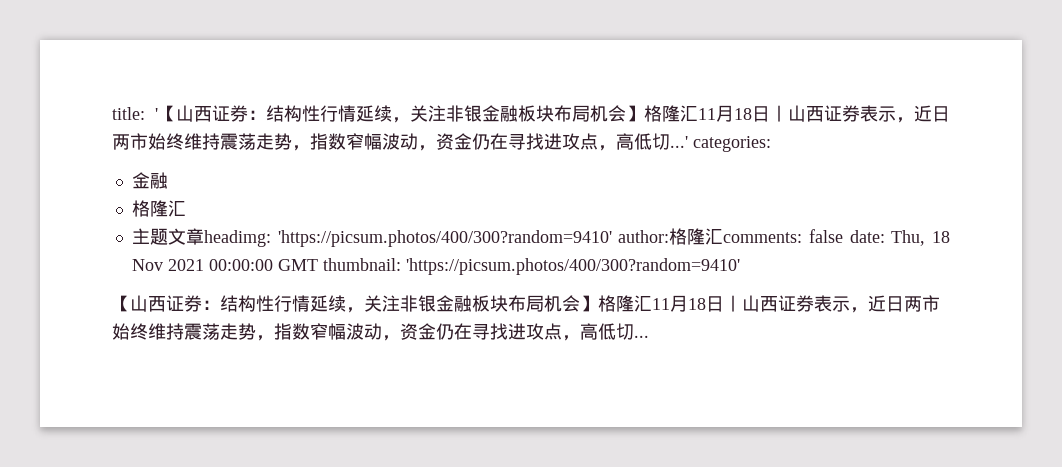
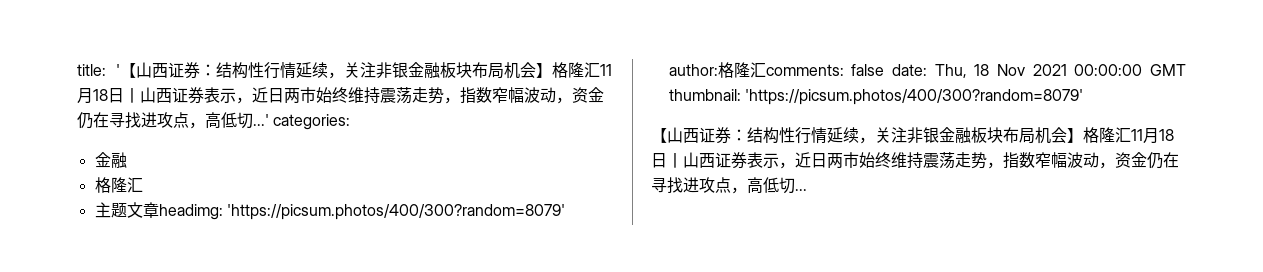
[277,230,612,247] 'https://picsum.photos/400/300?random=9410' -> [226,204,565,220] 'https://picsum.photos/400/300?random=8079'
[405,258,740,275] 'https://picsum.photos/400/300?random=9410' -> [744,89,1083,105] 'https://picsum.photos/400/300?random=8079'

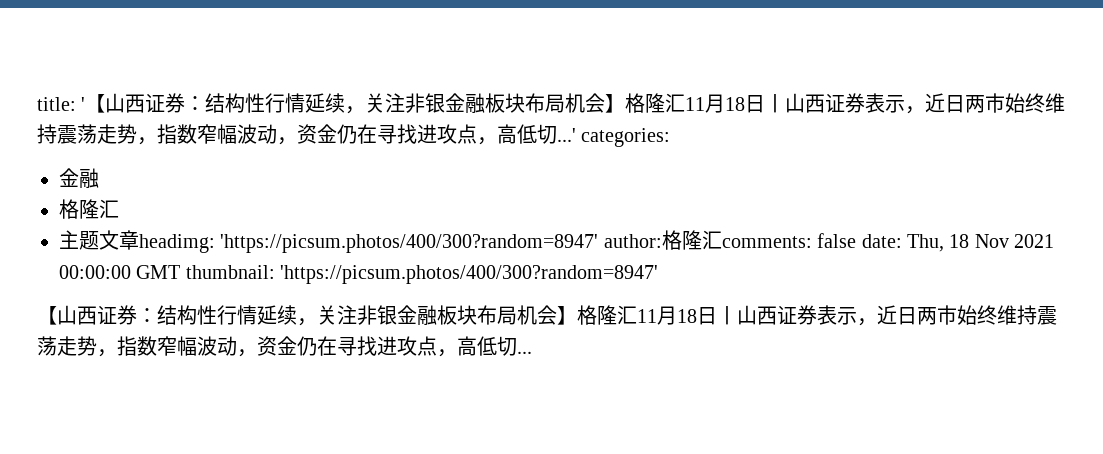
[226,204,565,220] 'https://picsum.photos/400/300?random=8079' -> [220,234,599,253] 'https://picsum.photos/400/300?random=8947'
[744,89,1083,105] 'https://picsum.photos/400/300?random=8079' -> [280,265,659,284] 'https://picsum.photos/400/300?random=8947'

